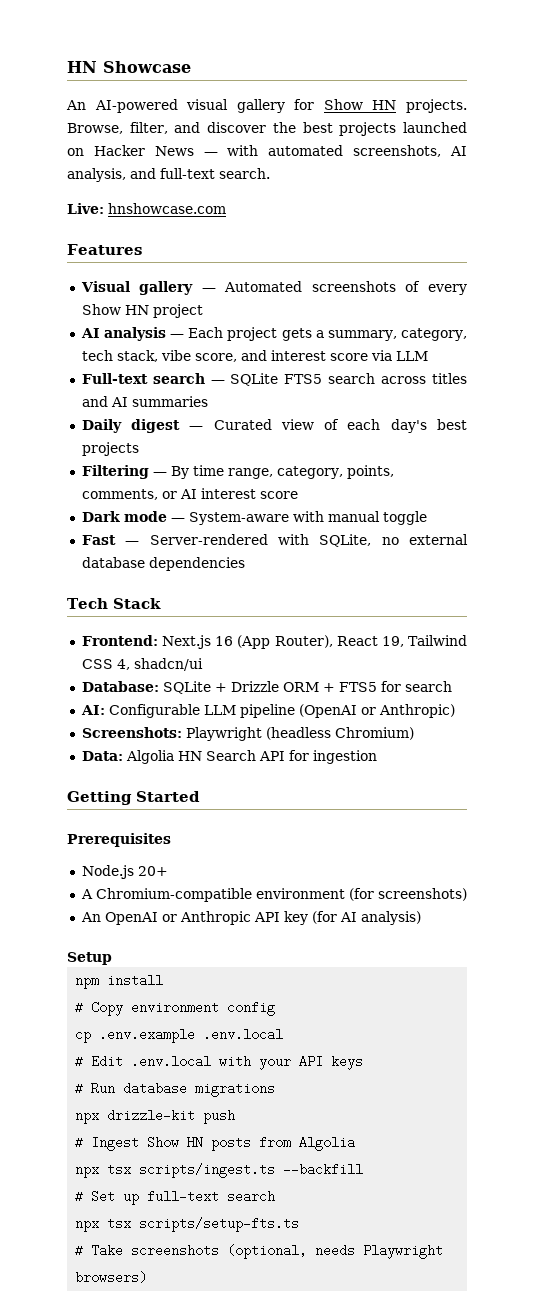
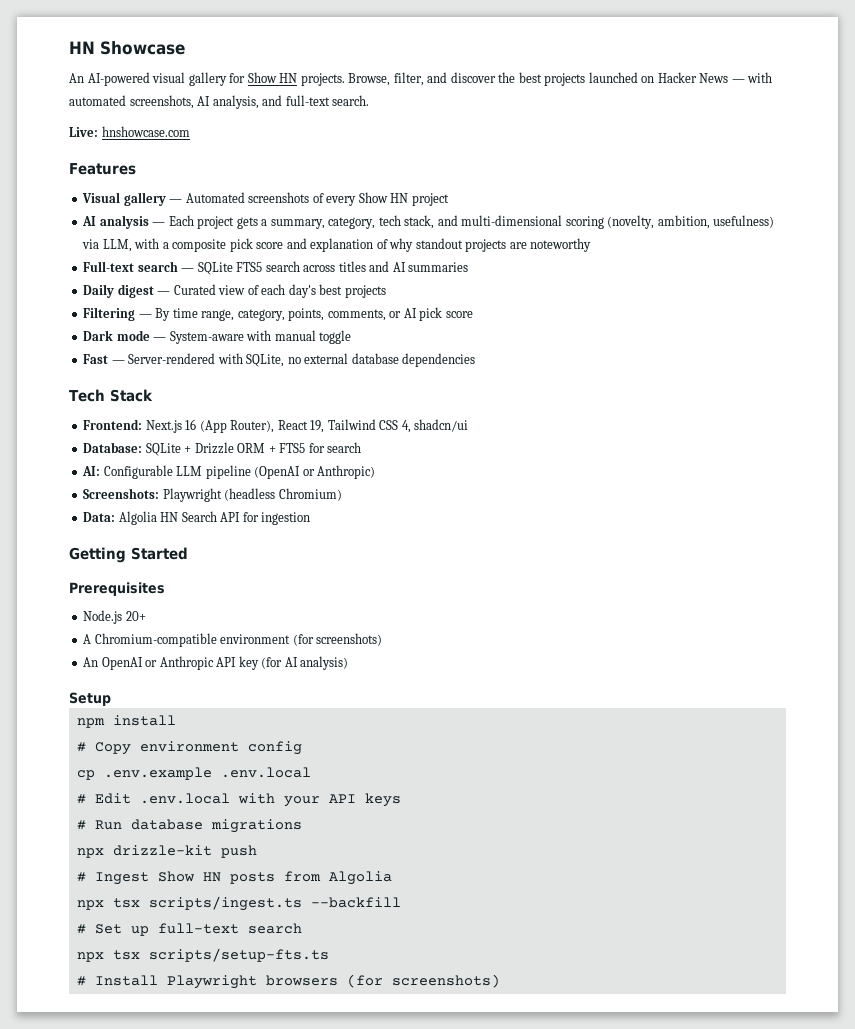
[160,350,428,362] vibe score, and interest score via LLM -> [437,215,775,229] [82,238,592,252] and multi-dimensional scoring (novelty, ambition, usefulness) via LLM, with a composite pick score and explanation of why standout projects are noteworthy
[200,488,256,499] interest -> [419,307,443,321] pick
[91,1244,444,1259] [75,1271,148,1284] Take screenshots (optional, needs Playwright browsers) -> [94,974,500,989] Install Playwright browsers (for screenshots)

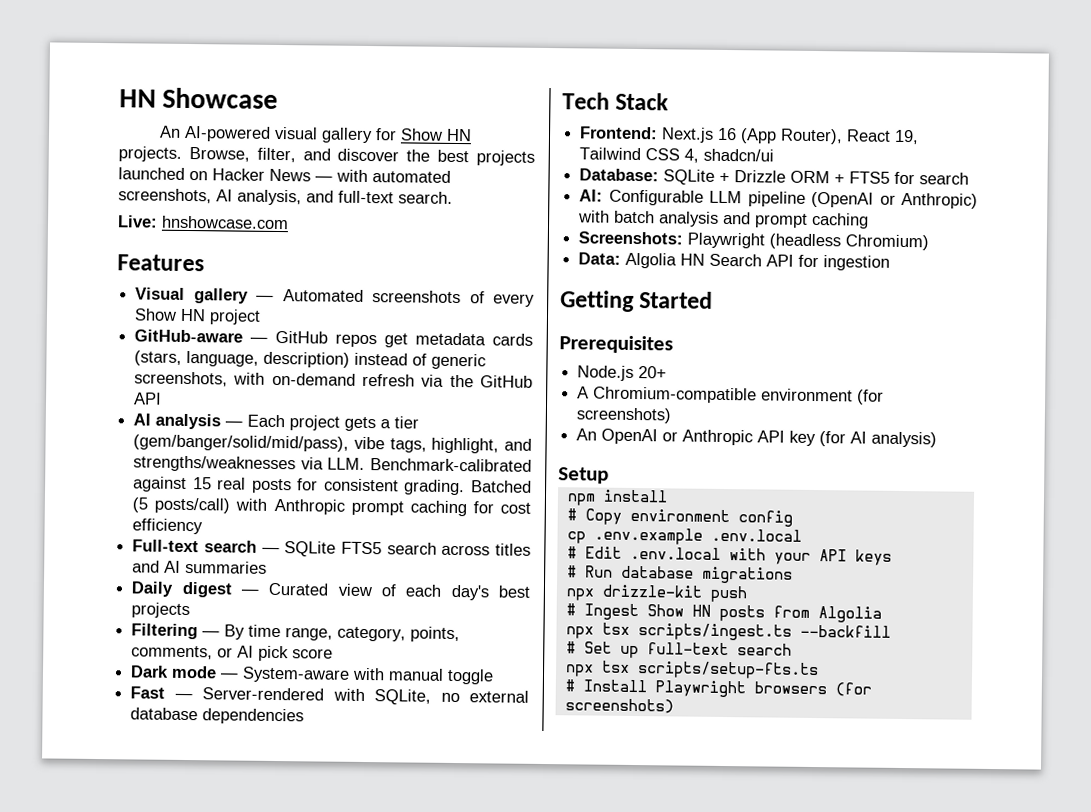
(449, 199) none -> [134,329,533,348] [134,350,487,370] [134,371,533,388] [133,392,163,405] // GitHub-aware — GitHub repos get metadata cards (stars, language, description) instead of generic screenshots, with on-demand refresh via the GitHub API
[270,215,775,229] [82,238,592,252] summary, category, tech stack, and multi-dimensional scoring (novelty, ambition, usefulness) via LLM, with a composite pick score and explanation of why standout projects are noteworthy -> [394,416,420,429] [133,434,532,454] [133,455,532,473] [133,476,532,496] [132,497,531,517] [132,518,204,535] tier (gem/banger/solid/mid/pass), vibe tags, highlight, and strengths/weaknesses via LLM. Benchmark-calibrated against 15 real posts for consistent grading. Batched (5 posts/call) with Anthropic prompt caching for cost efficiency
(376, 472) none -> [578,210,870,229] with batch analysis and prompt caching

